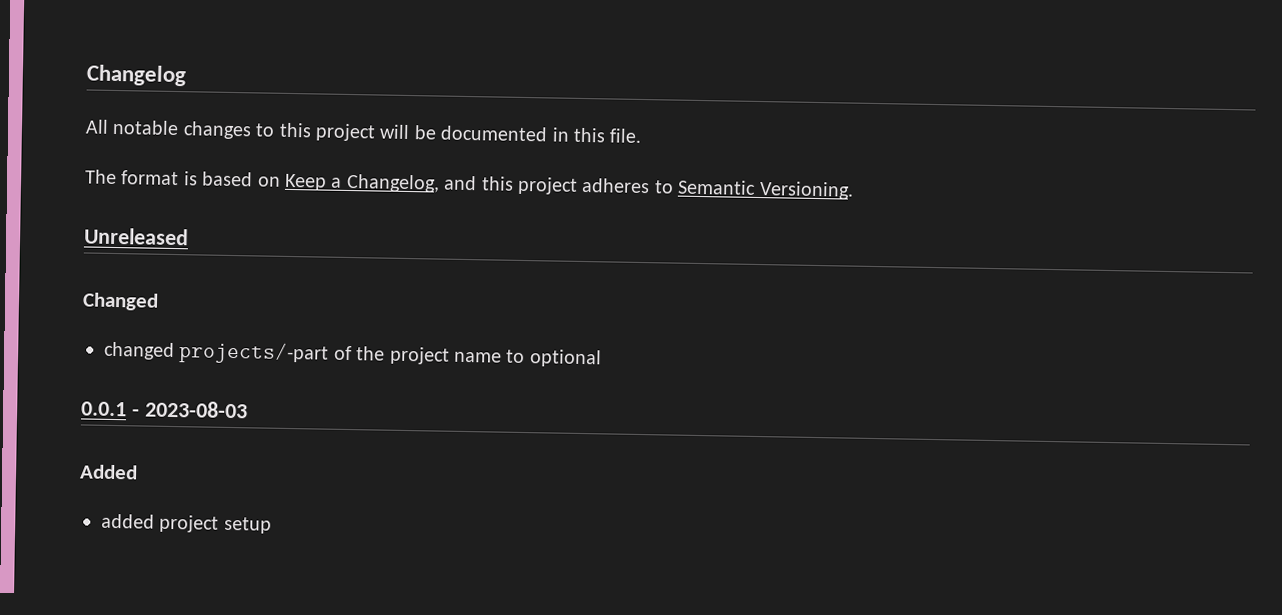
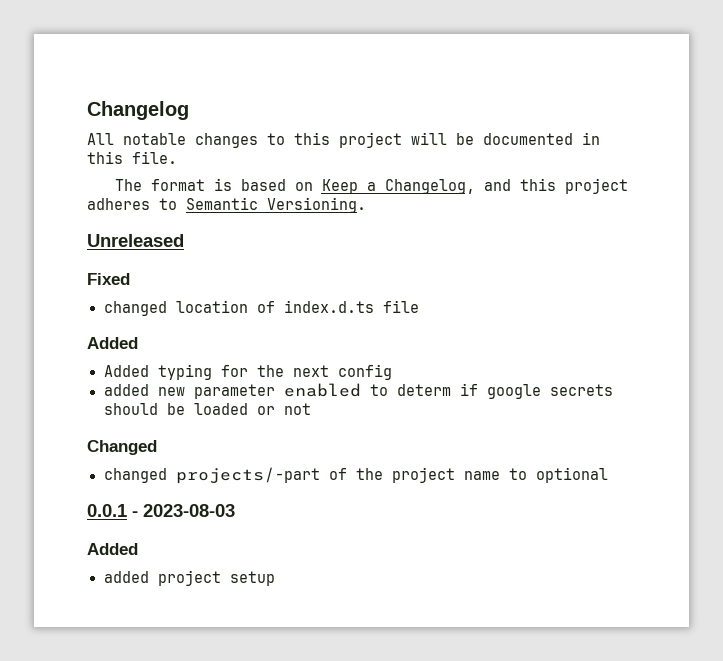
(189, 236) none -> [87,273,130,285] [103,300,419,316] [87,337,138,349] [103,364,392,380] [103,383,613,399] [103,403,311,415] // Fixed // changed location of index.d.ts file // Added // Added typing for the next config // added new parameter enabled to determ if google secrets should be loaded or not

